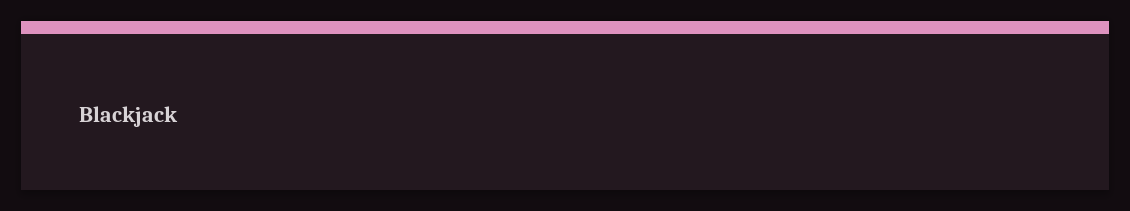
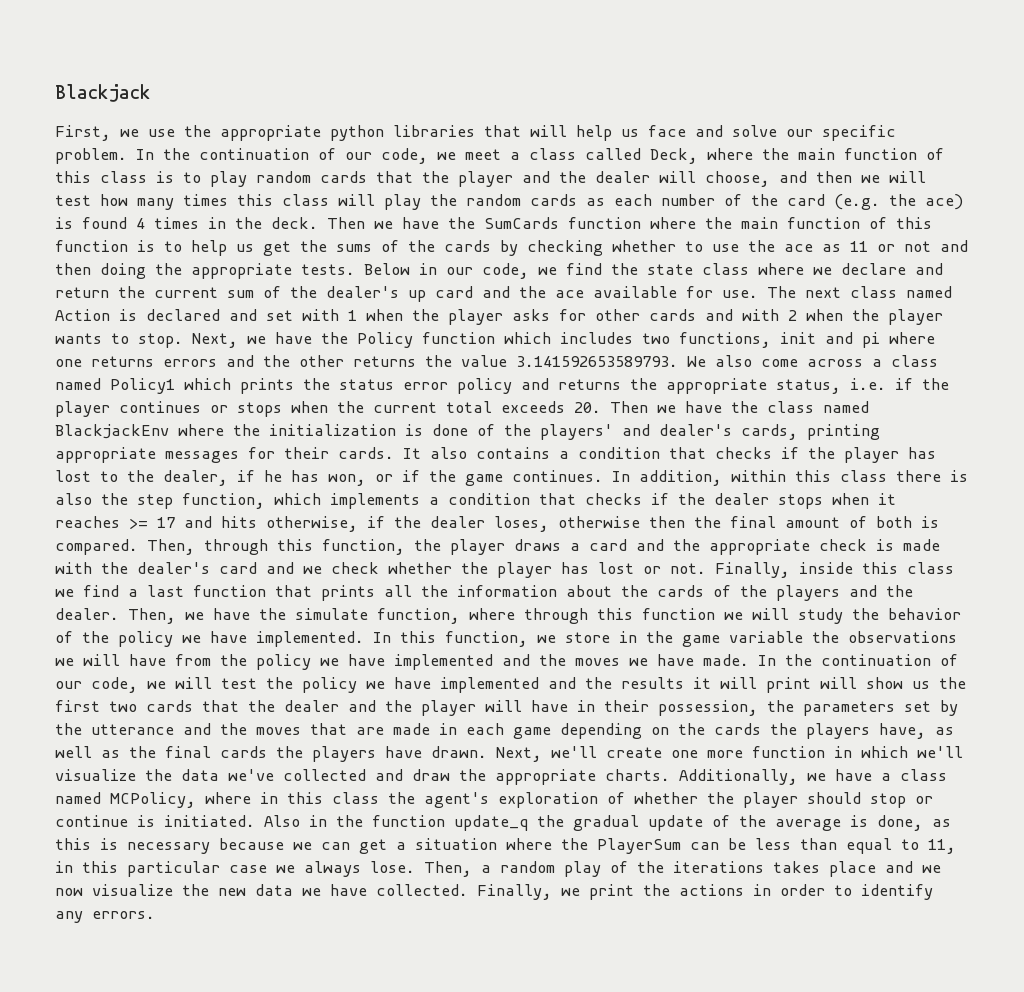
(178, 116) none -> [55,125,896,141] [55,148,944,164] [55,171,926,187] [55,194,963,210] [55,217,932,229] [55,240,968,256] [55,263,943,279] [55,286,952,302] [55,309,943,325] [55,332,935,348] [55,355,938,367] [55,378,949,394] [55,401,869,417] [55,424,880,440] [55,447,936,463] [55,470,968,486] [55,493,896,509] [55,516,939,532] [55,539,940,555] [55,562,954,578] [55,585,913,601] [55,608,961,624] [55,631,957,647] [55,654,958,670] [55,677,966,693] [55,700,958,716] [55,723,954,739] [55,746,963,762] [55,769,947,785] [55,792,933,808] [55,815,951,831] [55,838,956,854] [55,861,941,877] [55,884,933,900] [55,911,155,923] // First, we use the appropriate python libraries that will help us face and solve our specific problem. In the continuation of our code, we meet a class called Deck, where the main function of this class is to play random cards that the player and the dealer will choose, and then we will test how many times this class will play the random cards as each number of the card (e.g. the ace) is found 4 times in the deck. Then we have the SumCards function where the main function of this function is to help us get the sums of the cards by checking whether to use the ace as 11 or not and then doing the appropriate tests. Below in our code, we find the state class where we declare and return the current sum of the dealer's up card and the ace available for use. The next class named Action is declared and set with 1 when the player asks for other cards and with 2 when the player wants to stop. Next, we have the Policy function which includes two functions, init and pi where one returns errors and the other returns the value 3.141592653589793. We also come across a class named Policy1 which prints the status error policy and returns the appropriate status, i.e. if the player continues or stops when the current total exceeds 20. Then we have the class named BlackjackEnv where the initialization is done of the players' and dealer's cards, printing appropriate messages for their cards. It also contains a condition that checks if the player has lost to the dealer, if he has won, or if the game continues. In addition, within this class there is also the step function, which implements a condition that checks if the dealer stops when it reaches >= 17 and hits otherwise, if the dealer loses, otherwise then the final amount of both is compared. Then, through this function, the player draws a card and the appropriate check is made with the dealer's card and we check whether the player has lost or not. Finally, inside this class we find a last function that prints all the information about the cards of the players and the dealer. Then, we have the simulate function, where through this function we will study the behavior of the policy we have implemented. In this function, we store in the game variable the observations we will have from the policy we have implemented and the moves we have made. In the continuation of our code, we will test the policy we have implemented and the results it will print will show us the first two cards that the dealer and the player will have in their possession, the parameters set by the utterance and the moves that are made in each game depending on the cards the players have, as well as the final cards the players have drawn. Next, we'll create one more function in which we'll visualize the data we've collected and draw the appropriate charts. Additionally, we have a class named MCPolicy, where in this class the agent's exploration of whether the player should stop or continue is initiated. Also in the function update_q the gradual update of the average is done, as this is necessary because we can get a situation where the PlayerSum can be less than equal to 11, in this particular case we always lose. Then, a random play of the iterations takes place and we now visualize the new data we have collected. Finally, we print the actions in order to identify any errors.

